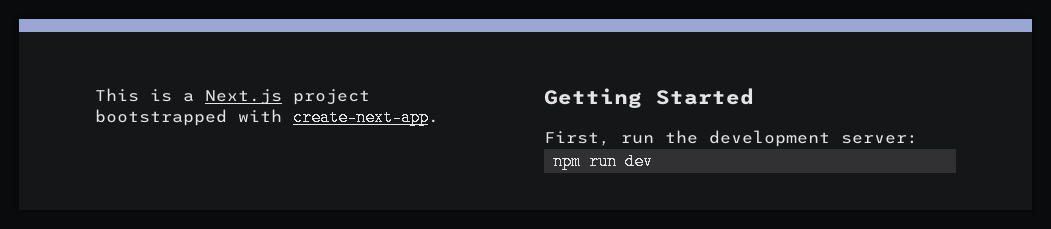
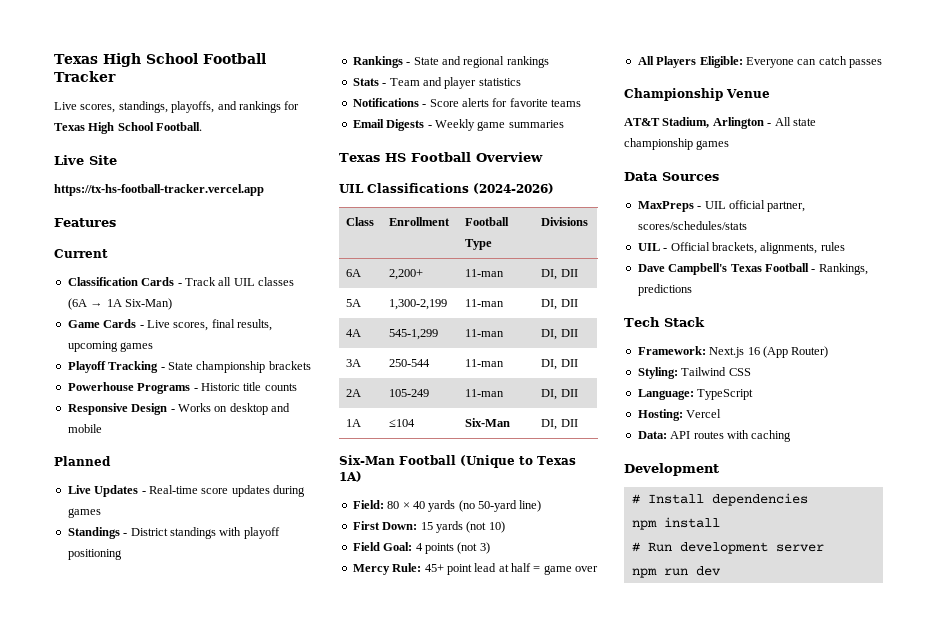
[95,88,370,105] [95,109,439,126] [544,88,754,108] [544,130,918,147] This is a Next.js project bootstrapped with create-next-app. // Getting Started // First, run the development server: -> [54,53,266,67] [54,71,116,82] [54,101,300,113] [54,122,203,134] [54,155,117,165] [54,184,264,196] [54,218,116,227] [54,249,108,258] [67,277,294,286] [67,298,172,310] [67,319,272,331] [67,341,154,352] [67,361,311,373] [67,382,297,394] [67,403,290,415] [67,424,102,433] [54,456,111,466] [67,485,305,497] [67,508,101,518] [67,527,280,539] [67,549,122,560] [352,56,549,68] [352,77,521,89] [352,98,581,107] [352,119,564,131] [339,152,543,162] [339,183,554,194] [346,217,375,226] [389,217,451,226] [465,217,510,226] [465,239,493,250] [541,217,589,226] [346,269,362,277] [389,269,424,280] [465,269,505,277] [541,269,578,280] [346,299,362,307] [389,299,448,310] [465,299,505,307] [541,299,578,310] [346,329,362,337] [389,329,439,340] [465,329,505,337] [541,329,578,340] [346,359,362,367] [389,359,431,367] [465,359,505,367] [541,359,578,370] [346,389,362,397] [389,389,430,397] [465,389,505,397] [541,389,578,400] [346,419,362,427] [389,419,416,427] [465,418,511,427] [541,419,578,430] [339,455,576,468] [339,471,362,482] [352,500,542,512] [352,521,505,533] [352,542,490,554] [352,563,599,575] [637,56,882,68] [624,88,770,101] [624,117,816,129] [624,138,730,150] [624,172,719,181] [637,200,806,212] [637,221,747,230] [637,242,845,254] [637,263,868,275] [637,284,692,296] [624,317,705,327] [637,346,829,358] [637,367,751,379] [637,389,754,400] [637,409,722,421] [637,430,792,442] [624,463,719,476] [631,493,808,506] [631,517,720,530] [631,542,824,554] Texas High School Football Tracker // Live scores, standings, playoffs, and rankings for Texas High School Football. // Live Site // https://tx-hs-football-tracker.vercel.app // Features // Current // Classification Cards - Track all UIL classes (6A → 1A Six-Man) // Game Cards - Live scores, final results, upcoming games // Playoff Tracking - State championship brackets // Powerhouse Programs - Historic title counts // Responsive Design - Works on desktop and mobile // Planned // Live Updates - Real-time score updates during games // Standings - District standings with playoff positioning // Rankings - State and regional rankings // Stats - Team and player statistics // Notifications - Score alerts for favorite teams // Email Digests - Weekly game summaries // Texas HS Football Overview // UIL Classifications (2024-2026) // Class | Enrollment | Football Type | Divisions // 6A | 2,200+ | 11-man | DI, DII // 5A | 1,300-2,199 | 11-man | DI, DII // 4A | 545-1,299 | 11-man | DI, DII // 3A | 250-544 | 11-man | DI, DII // 2A | 105-249 | 11-man | DI, DII // 1A | ≤104 | Six-Man | DI, DII // Six-Man Football (Unique to Texas 1A) // Field: 80 × 40 yards (no 50-yard line) // First Down: 15 yards (not 10) // Field Goal: 4 points (not 3) // Mercy Rule: 45+ point lead at half = game over // All Players Eligible: Everyone can catch passes // Championship Venue // AT&T Stadium, Arlington - All state championship games // Data Sources // MaxPreps - UIL official partner, scores/schedules/stats // UIL - Official brackets, alignments, rules // Dave Campbell's Texas Football - Rankings, predictions // Tech Stack // Framework: Next.js 16 (App Router) // Styling: Tailwind CSS // Language: TypeScript // Hosting: Vercel // Data: API routes with caching // Development // # Install dependencies // npm install // # Run development server

